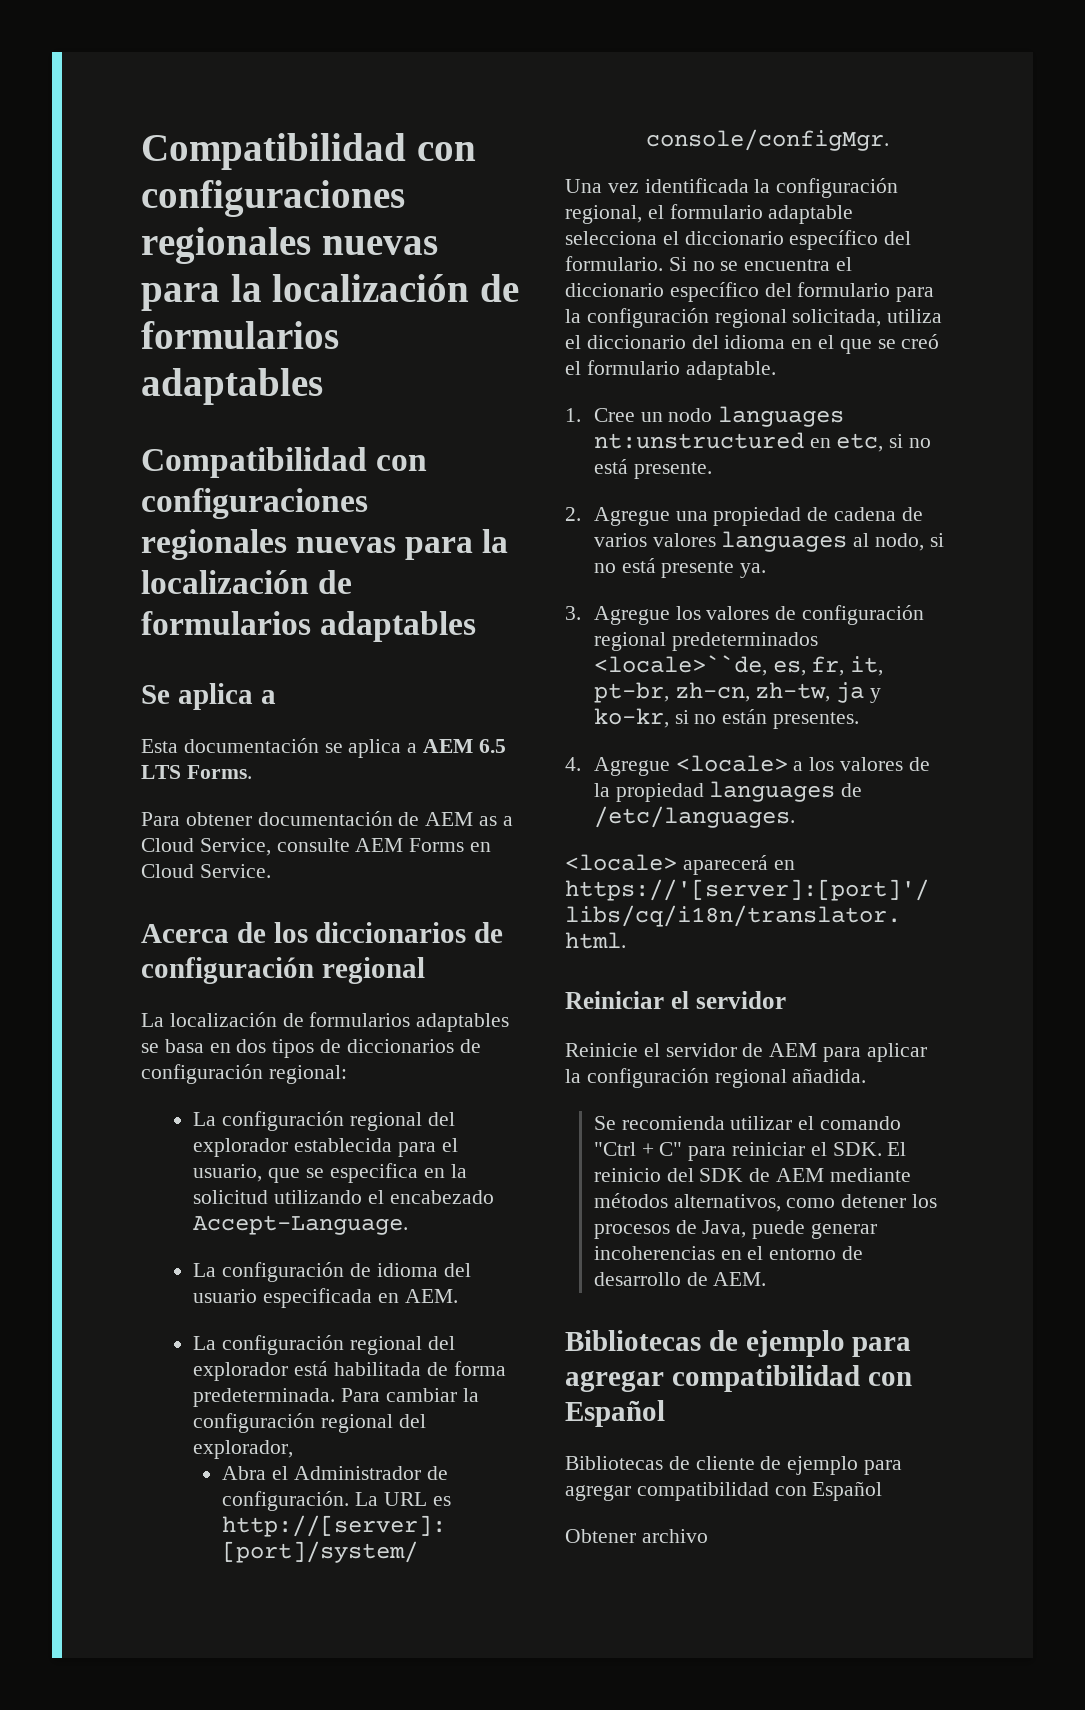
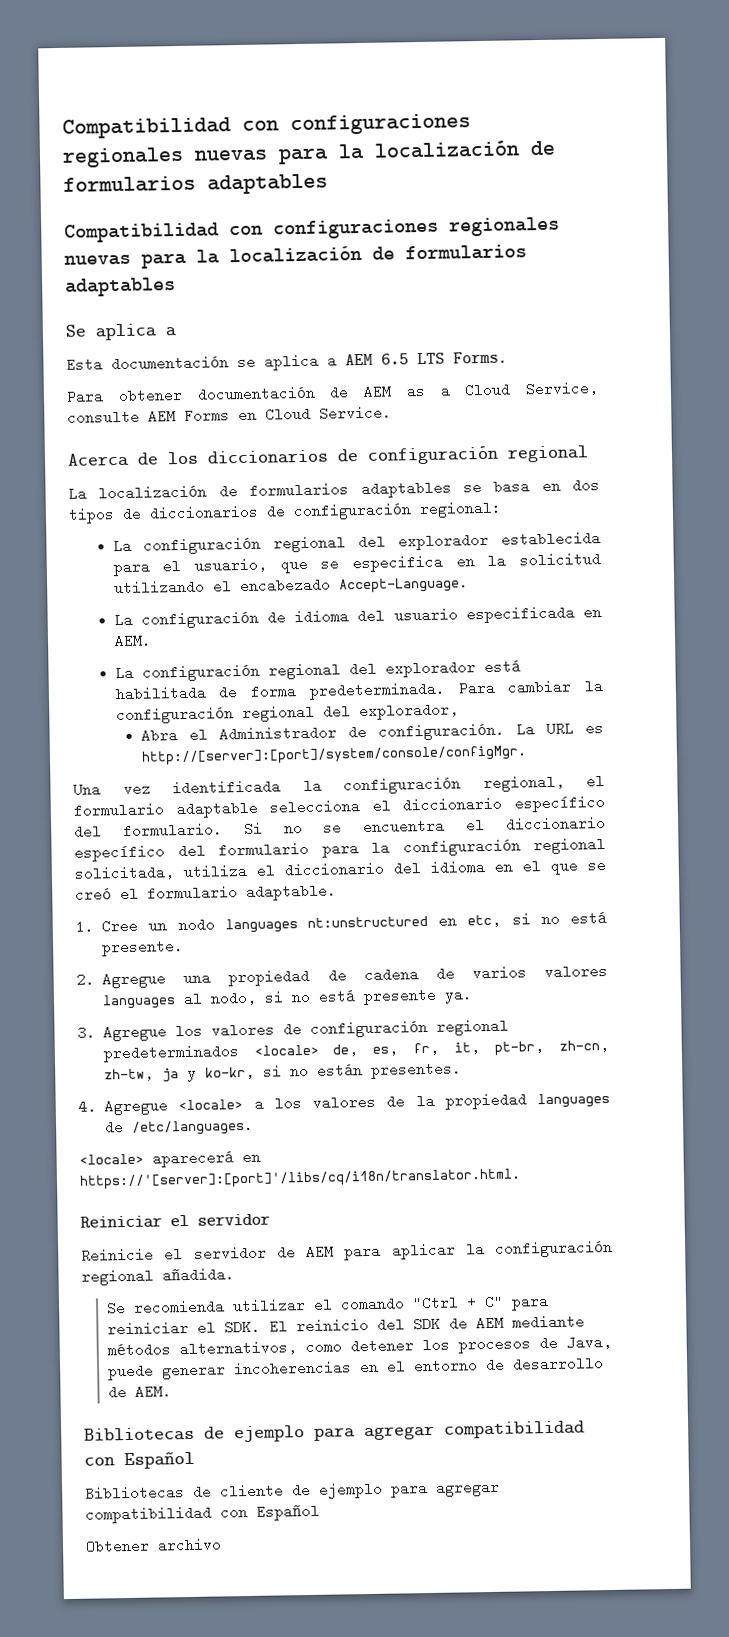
[593,655,767,676] <locale>``de, -> [253,1042,358,1057] <locale> de,

